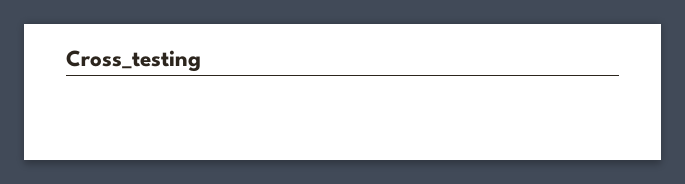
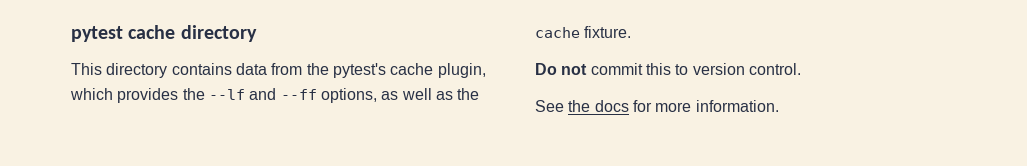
[66,50,201,72] Cross_testing -> [71,25,257,42] [71,63,486,78] [70,88,480,103] [535,26,632,38] [535,63,801,75] [535,100,779,112] pytest cache directory // This directory contains data from the pytest's cache plugin, which provides the --lf and --ff options, as well as the cache fixture. // Do not commit this to version control. // See the docs for more information.

